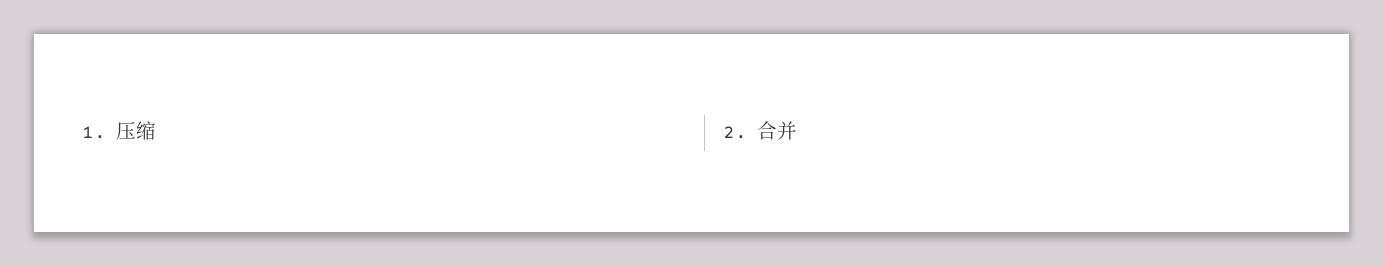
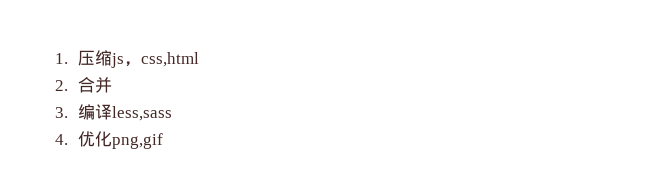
(156, 130) none -> [110,52,199,68] js，css,html
(797, 130) none -> [55,104,172,121] [55,131,163,149] // 3.编译less,sass // 4.优化png,gif

